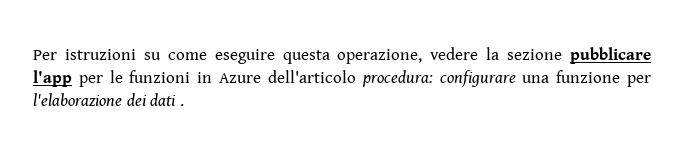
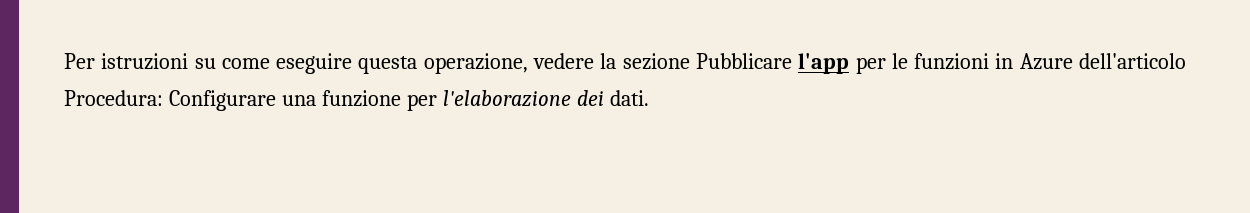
[569,47,651,64] pubblicare -> [695,53,792,69] Pubblicare
[361,70,516,87] procedura: configurare -> [64,90,276,111] Procedura: Configurare
[150,93,184,106] dati . -> [609,90,649,106] dati.

